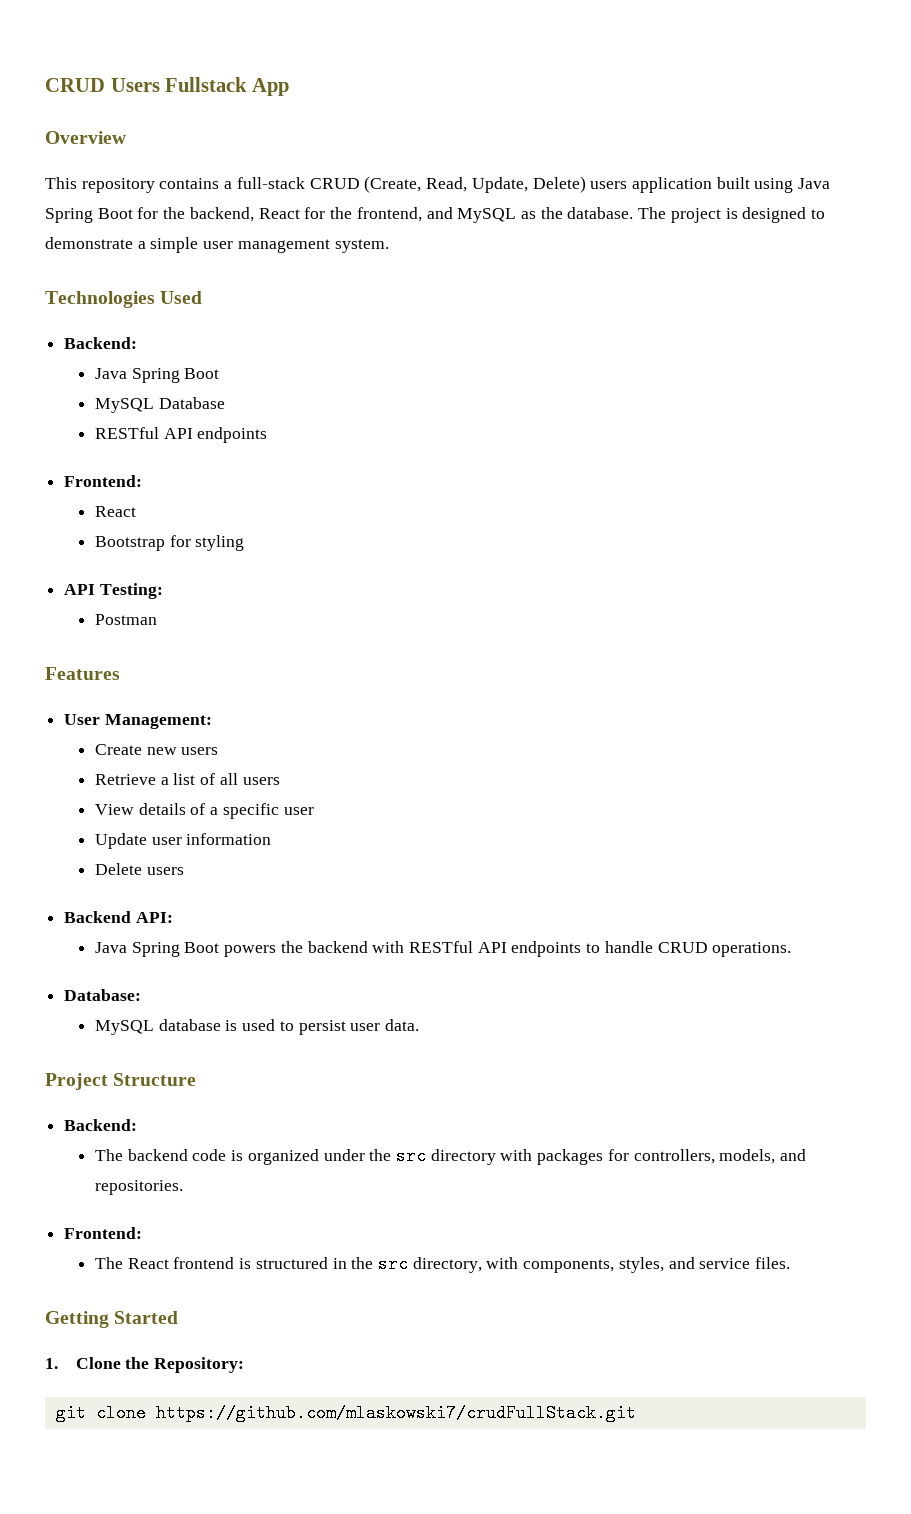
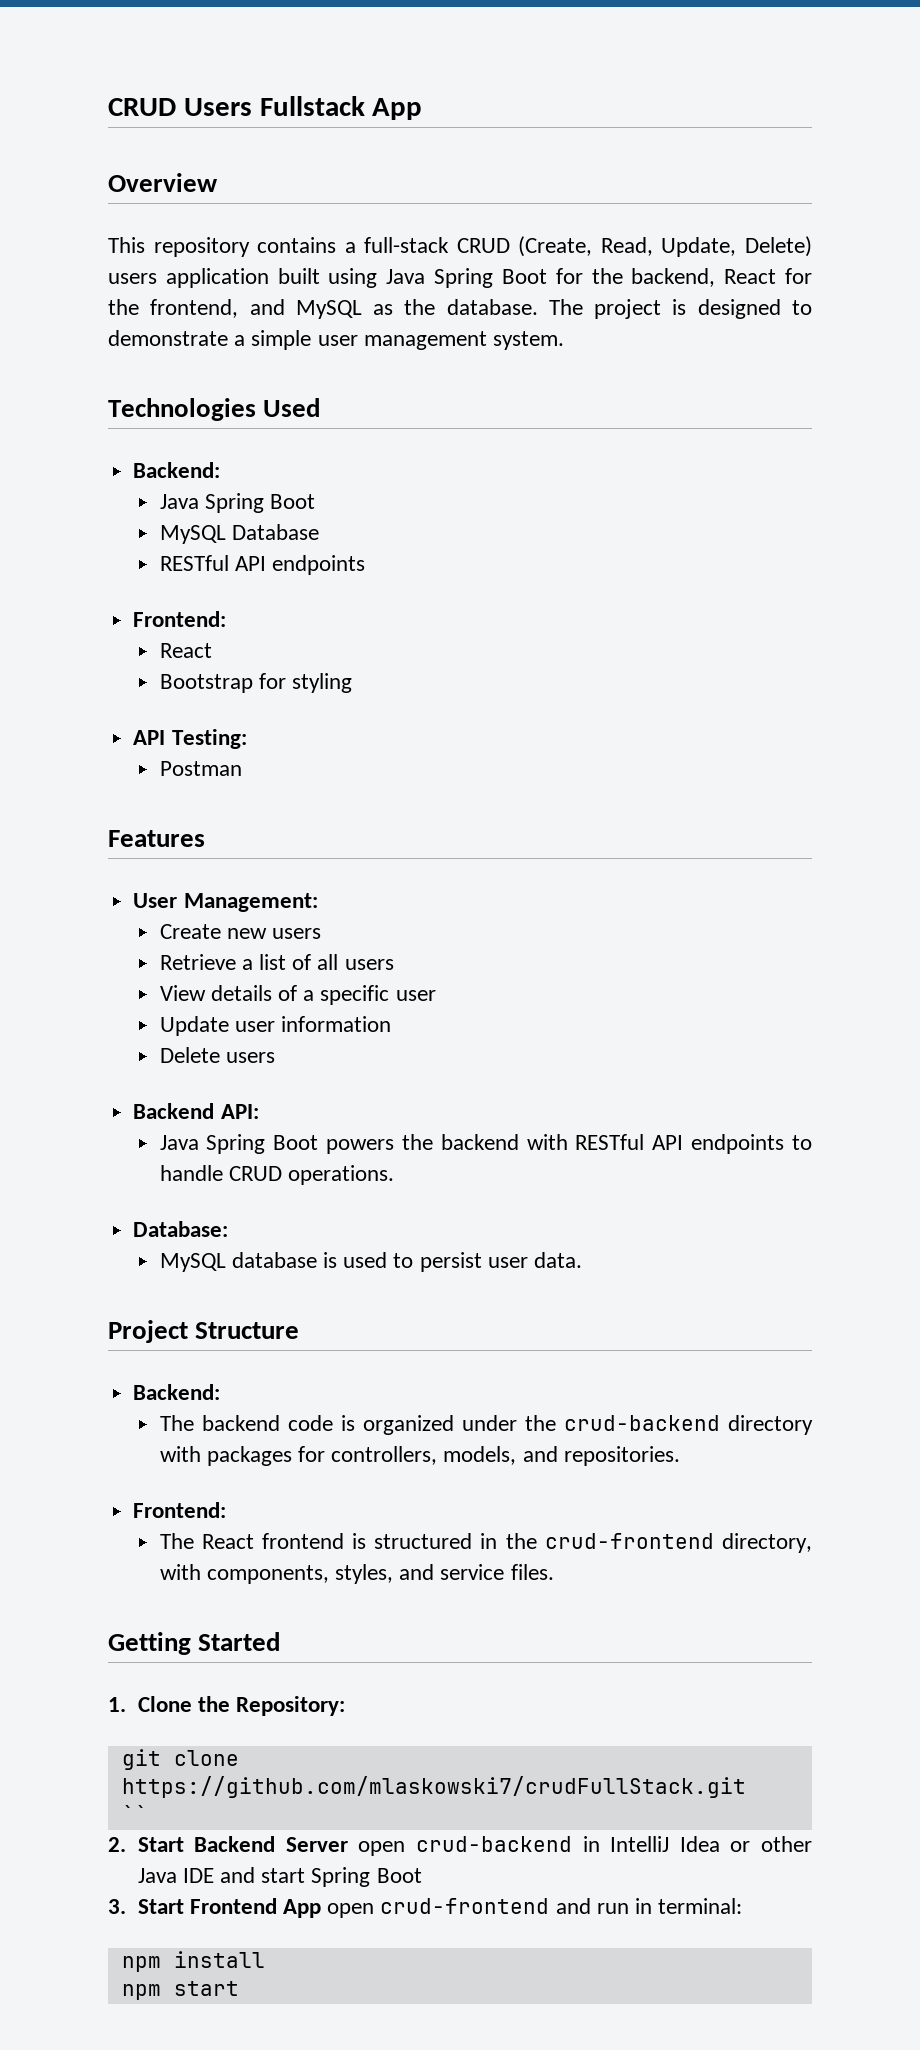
[396,1147,427,1165] src -> [563,1415,720,1431] crud-backend
[378,1255,409,1273] src -> [544,1533,714,1549] crud-frontend
(636, 1413) none -> [121,1805,148,1822] [108,1836,812,1856] [137,1867,422,1887] [108,1898,743,1918] [121,1951,265,1972] [121,1981,239,2000] // `` // 2. Start Backend Server open crud-backend in IntelliJ Idea or other Java IDE and start Spring Boot // 3. Start Frontend App open crud-frontend and run in terminal: // npm install // npm start

